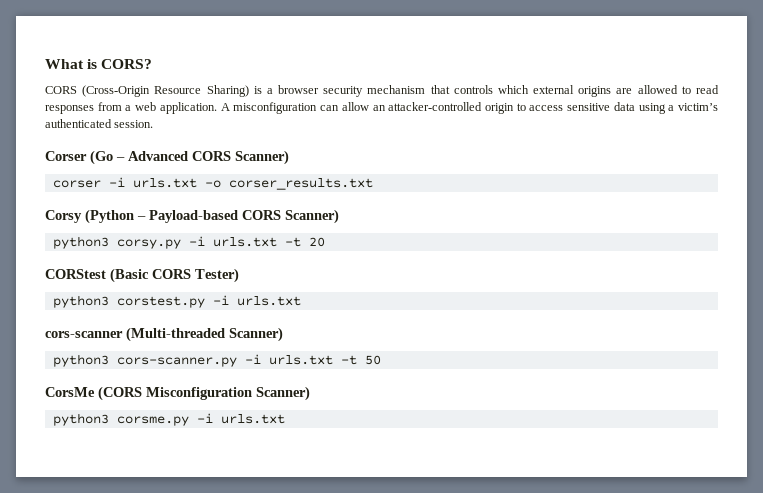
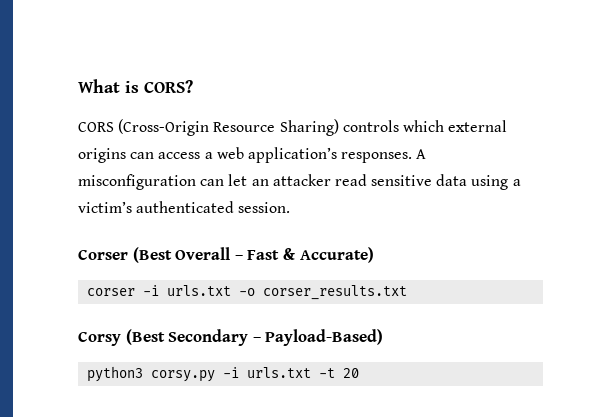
[253,85,719,97] [45,102,564,114] is a browser security mechanism that controls which external origins are allowed to read responses from a web application. A misconfiguration can allow an attacker-controlled origin to access -> [342,120,508,132] [78,147,427,163] [78,174,367,190] controls which external origins can access a web application’s responses. A misconfiguration can let an attacker read
[90,150,289,165] (Go – Advanced CORS Scanner) -> [132,247,374,263] (Best Overall – Fast & Accurate)
[85,209,339,224] (Python – Payload-based CORS Scanner) -> [125,329,384,346] (Best Secondary – Payload-Based)
[45,268,239,283] [52,295,301,308] [45,327,283,342] [52,354,381,367] [45,386,310,401] [52,413,285,426] // CORStest (Basic CORS Tester) // python3 corstest.py -i urls.txt // cors-scanner (Multi-threaded Scanner) // python3 cors-scanner.py -i urls.txt -t 50 // CorsMe (CORS Misconfiguration Scanner) // python3 corsme.py -i urls.txt -> (360, 373) none

